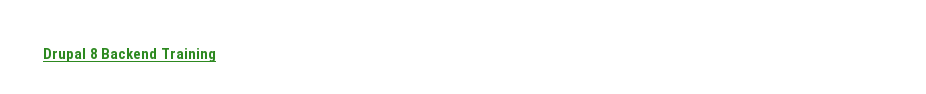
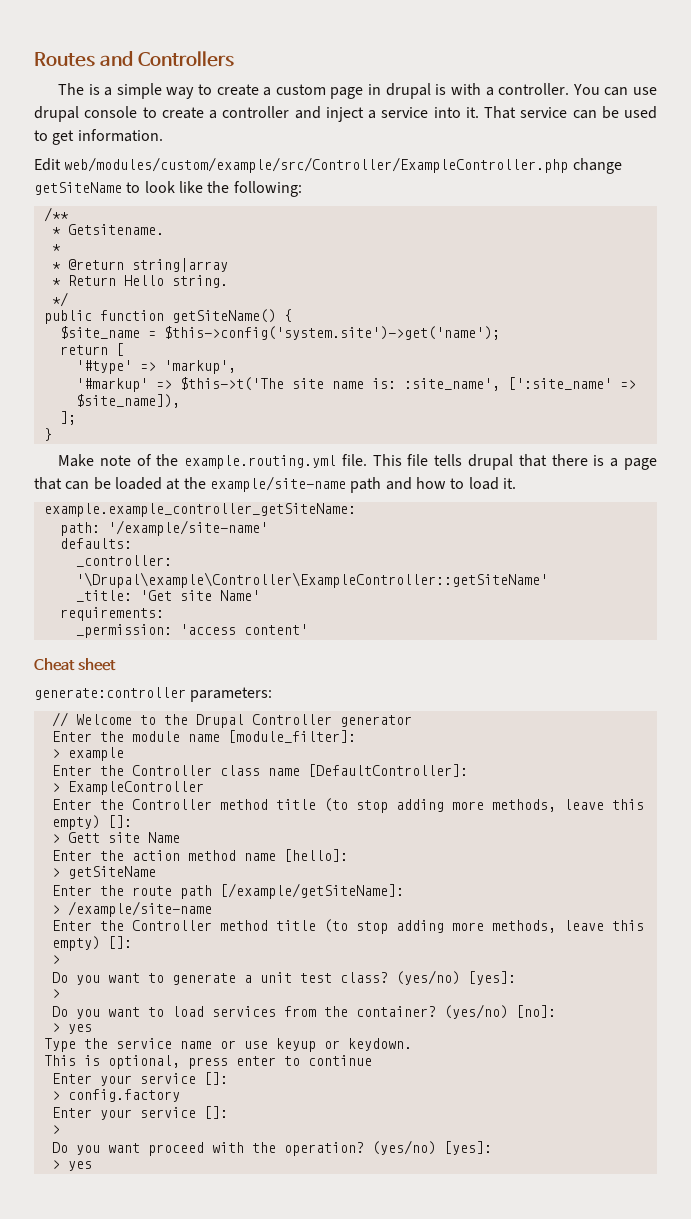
[43,48,216,62] Drupal 8 Backend Training -> [34,51,234,67] [57,83,657,99] [34,106,657,122] [34,129,163,145] [34,157,622,174] [34,181,302,197] [43,207,69,222] [51,224,164,235] [51,244,61,252] [51,258,228,272] [51,275,228,288] [51,292,68,307] [43,309,292,324] [59,326,500,340] [59,343,124,356] [75,360,236,374] [75,377,636,392] [75,394,180,408] [59,411,76,425] [43,428,52,441] [57,454,658,470] [34,476,516,493] [43,503,356,517] [59,520,268,536] [59,538,132,549] [75,555,172,567] [75,572,548,588] [75,590,260,602] [59,607,164,621] [75,624,308,638] [34,658,116,671] [34,687,273,702] [51,712,412,728] [51,730,356,743] [51,747,124,761] [51,764,468,777] [51,781,204,795] [51,798,644,813] [51,815,132,830] [51,832,180,843] [51,849,348,862] [51,866,156,879] [51,883,404,899] [51,901,212,917] [51,919,644,934] [51,936,132,951] [51,955,60,964] [51,970,516,985] [51,989,60,998] [51,1004,556,1019] [51,1023,92,1034] [43,1038,412,1052] [43,1055,372,1069] [51,1072,228,1086] [51,1089,180,1102] [51,1106,228,1120] [51,1125,60,1134] [51,1140,492,1156] [51,1160,92,1171] Routes and Controllers // The is a simple way to create a custom page in drupal is with a controller. You can use drupal console to create a controller and inject a service into it. That service can be used to get information. // Edit web/modules/custom/example/src/Controller/ExampleController.php change getSiteName to look like the following: // /** // * Getsitename. // * // * @return string|array // * Return Hello string. // */ // public function getSiteName() { // $site_name = $this->config('system.site')->get('name'); // return [ // '#type' => 'markup', // '#markup' => $this->t('The site name is: :site_name', [':site_name' => $site_name]), // ]; // } // Make note of the example.routing.yml file. This file tells drupal that there is a page that can be loaded at the example/site-name path and how to load it. // example.example_controller_getSiteName: // path: '/example/site-name' // defaults: // _controller: '\Drupal\example\Controller\ExampleController::getSiteName' // _title: 'Get site Name' // requirements: // _permission: 'access content' // Cheat sheet // generate:controller parameters: // // Welcome to the Drupal Controller generator // Enter the module name [module_filter]: // > example // Enter the Controller class name [DefaultController]: // > ExampleController // Enter the Controller method title (to stop adding more methods, leave this empty) []: // > Gett site Name // Enter the action method name [hello]: // > getSiteName // Enter the route path [/example/getSiteName]: // > /example/site-name // Enter the Controller method title (to stop adding more methods, leave this empty) []: // > // Do you want to generate a unit test class? (yes/no) [yes]: // > // Do you want to load services from the container? (yes/no) [no]: // > yes // Type the service name or use keyup or keydown. // This is optional, press enter to continue // Enter your service []: // > config.factory // Enter your service []: // > // Do you want proceed with the operation? (yes/no) [yes]: // > yes

